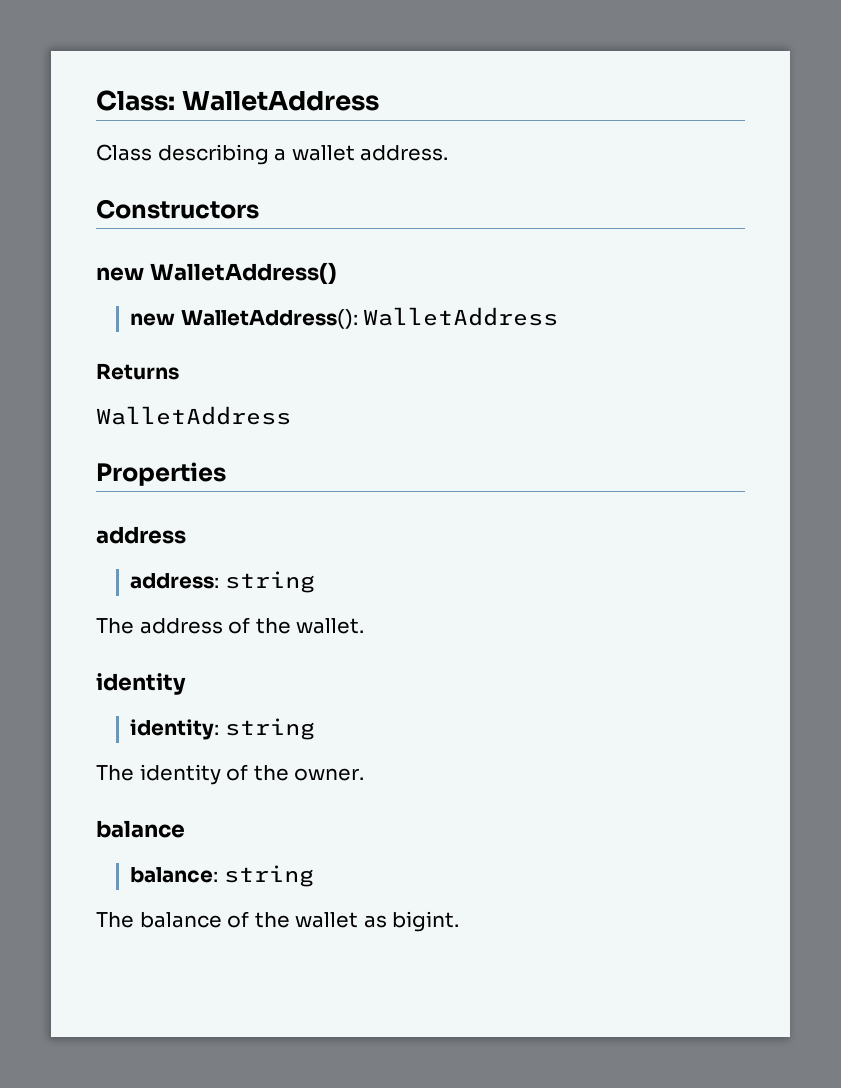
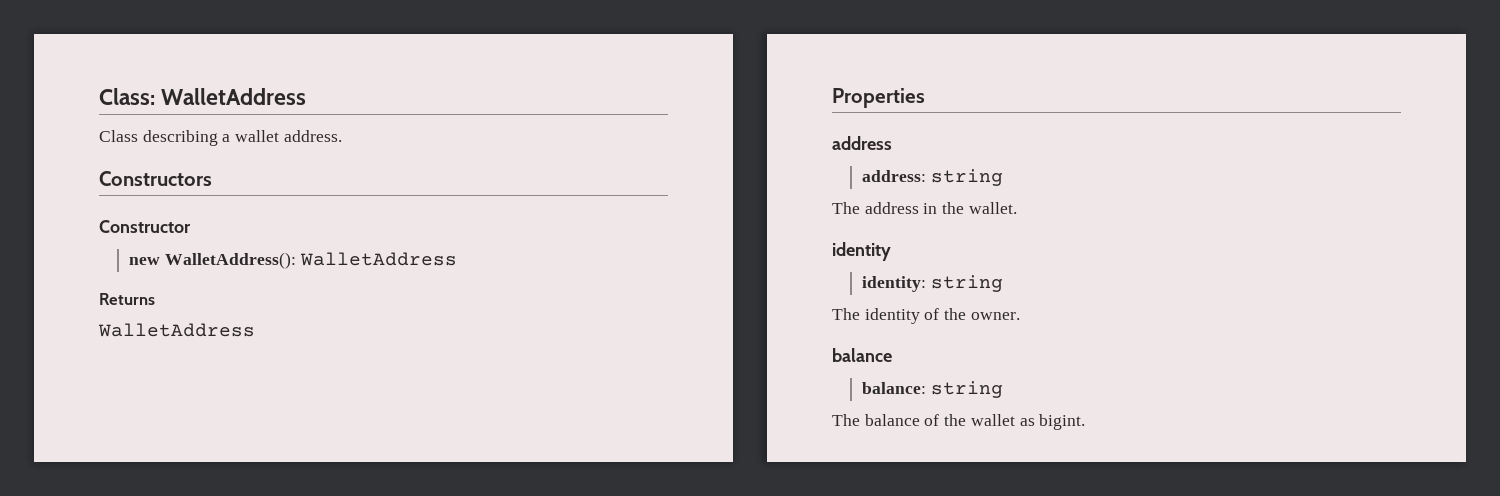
[96,262,337,285] new WalletAddress() -> [99,220,191,233] Constructor
[228,617,251,634] of -> [923,203,938,214] in

